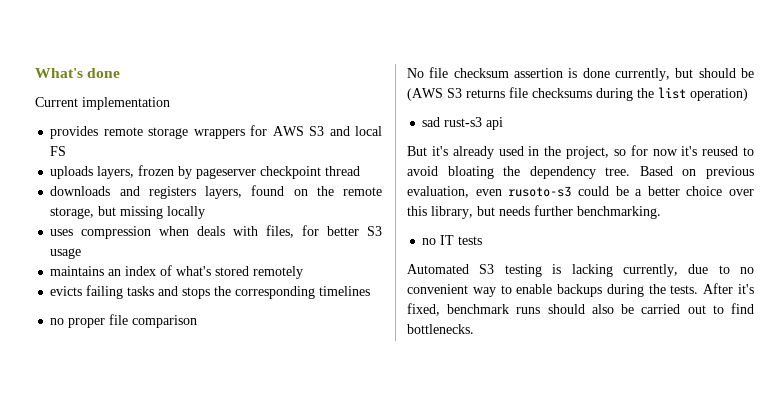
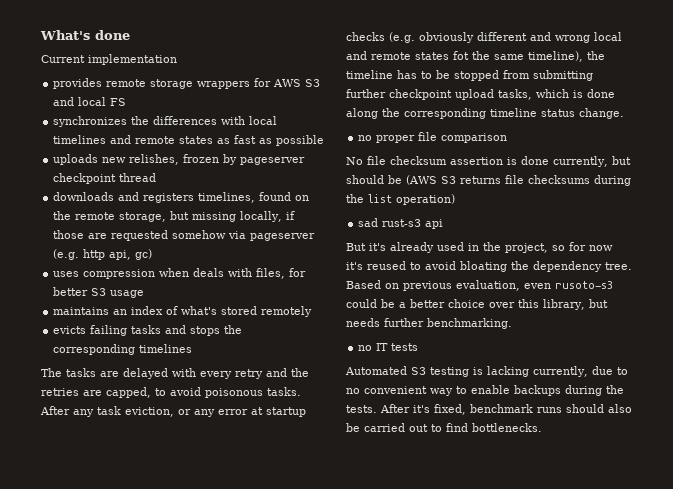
(67, 151) none -> [53,116,278,127] [53,135,325,146] // synchronizes the differences with local timelines and remote states as fast as possible
[97,166,135,179] layers, -> [102,154,180,165] new relishes,
[205,186,243,199] layers, -> [198,192,256,203] timelines,
[167,206,206,219] locally -> [240,211,296,222] [53,230,316,241] [53,249,153,260] locally, if those are requested somehow via pageserver (e.g. http api, gc)
(371, 291) none -> [41,368,309,379] [41,387,301,398] [40,406,306,417] [346,32,622,43] [346,51,605,62] [346,70,593,81] [346,89,615,100] [346,108,624,119] // The tasks are delayed with every retry and the retries are capped, to avoid poisonous tasks. After any task eviction, or any error at startup checks (e.g. obviously different and wrong local and remote states fot the same timeline), the timeline has to be stopped from submitting further checkpoint upload tasks, which is done along the corresponding timeline status change.

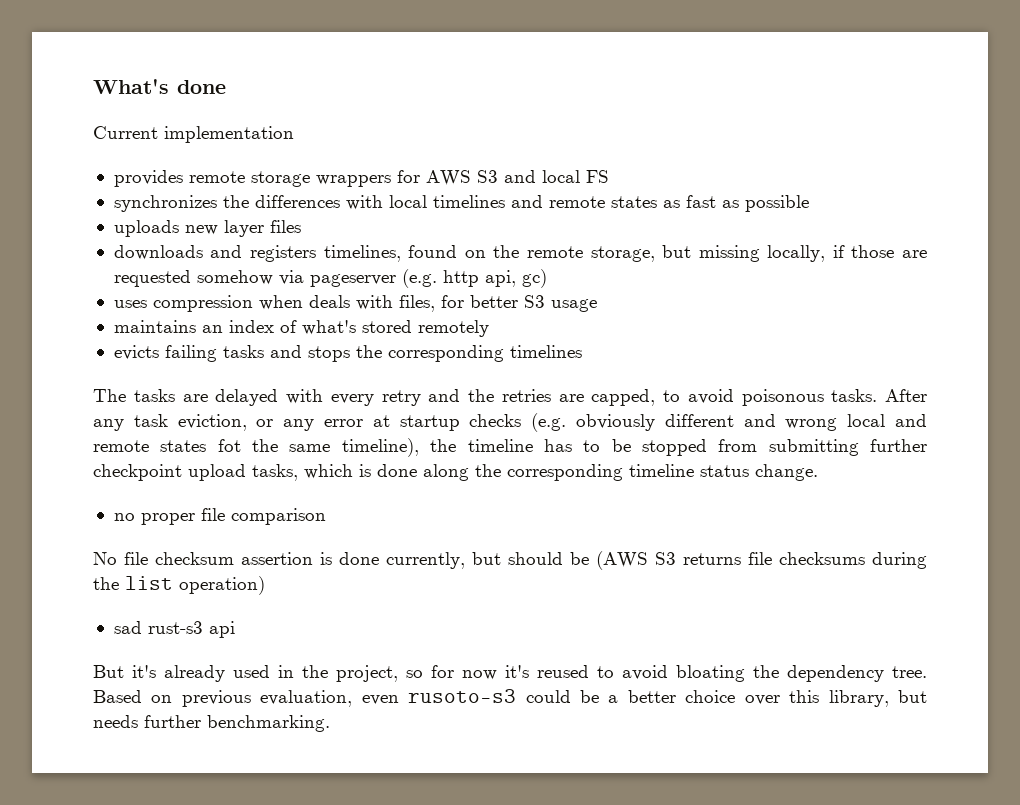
[129,154,306,165] [53,173,157,184] relishes, frozen by pageserver checkpoint thread -> [223,220,301,237] layer files
[358,343,419,351] [345,366,628,377] [346,385,624,396] [346,404,632,415] [346,423,542,432] // no IT tests // Automated S3 testing is lacking currently, due to no convenient way to enable backups during the tests. After it's fixed, benchmark runs should also be carried out to find bottlenecks. -> (330, 723) none

